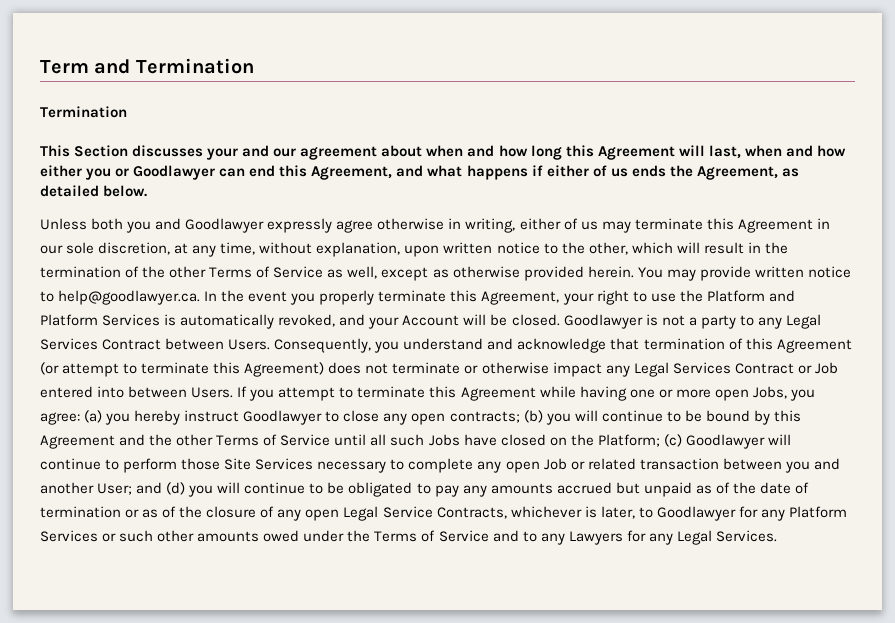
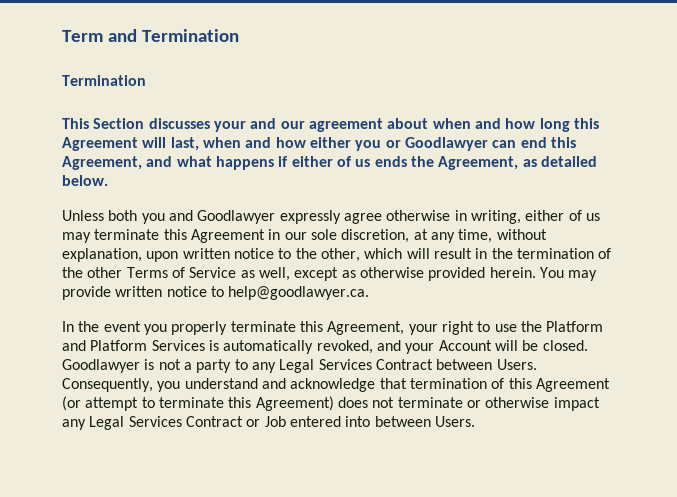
(201, 297) none -> (370, 293) //
[237,386,815,401] [40,410,801,425] [40,434,791,449] [40,458,840,473] [40,482,810,497] [40,506,847,521] [40,530,777,545] If you attempt to terminate this Agreement while having one or more open Jobs, you agree: (a) you hereby instruct Goodlawyer to close any open contracts; (b) you will continue to be bound by this Agreement and the other Terms of Service until all such Jobs have closed on the Platform; (c) Goodlawyer will continue to perform those Site Services necessary to complete any open Job or related transaction between you and another User; and (d) you will continue to be obligated to pay any amounts accrued but unpaid as of the date of termination or as of the closure of any open Legal Service Contracts, whichever is later, to Goodlawyer for any Platform Services or such other amounts owed under the Terms of Service and to any Lawyers for any Legal Services. -> (475, 421) none

